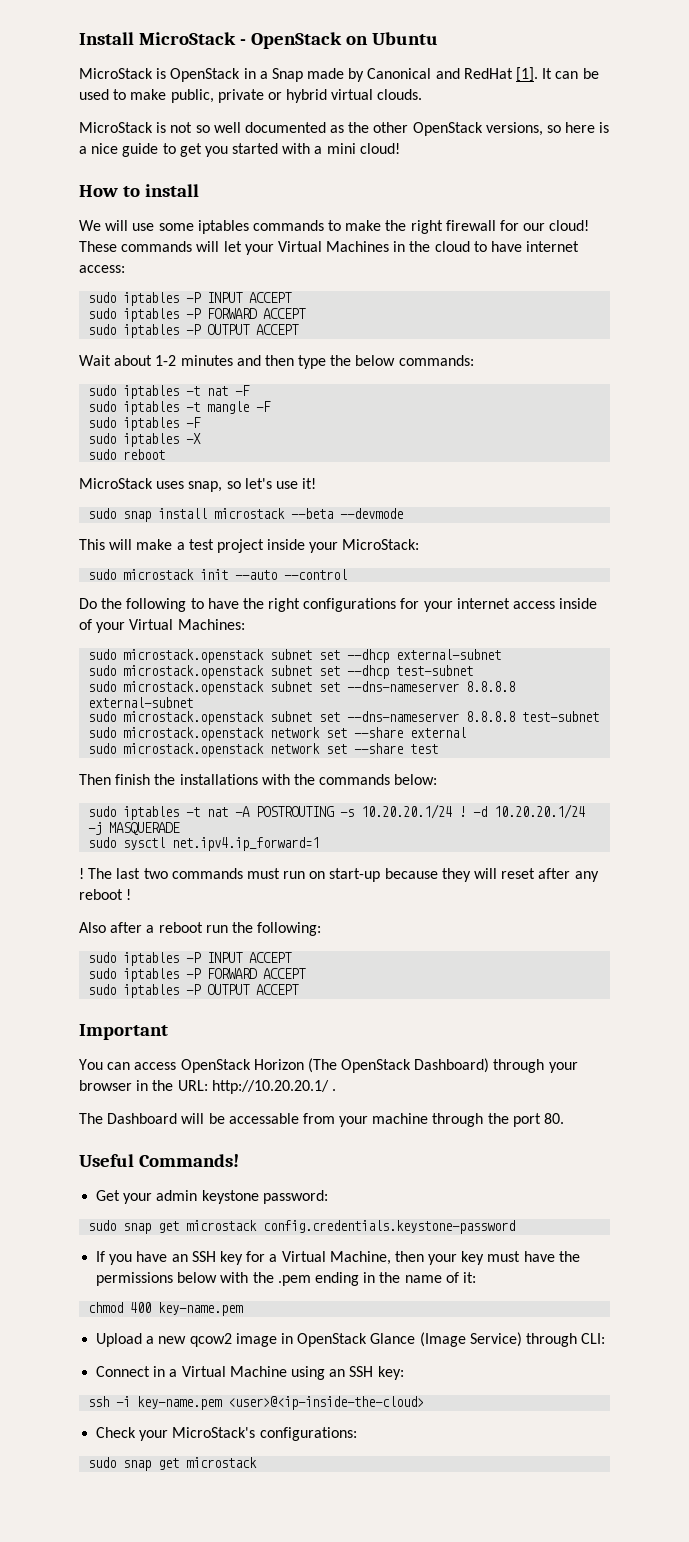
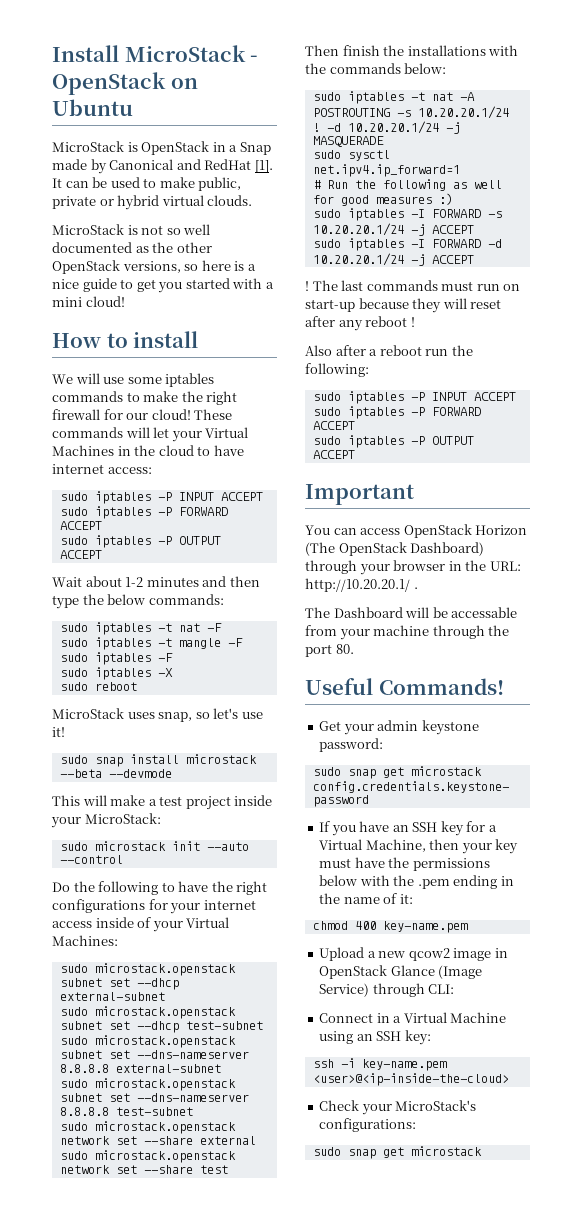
(320, 844) none -> [312,179,502,191] [312,193,453,206] [312,208,502,221] [312,223,474,236] [312,238,502,251] [312,253,474,266] // # Run the following as well for good measures :) // sudo iptables -I FORWARD -s 10.20.20.1/24 -j ACCEPT // sudo iptables -I FORWARD -d 10.20.20.1/24 -j ACCEPT
[143,868,168,879] two -> (364, 285) none

